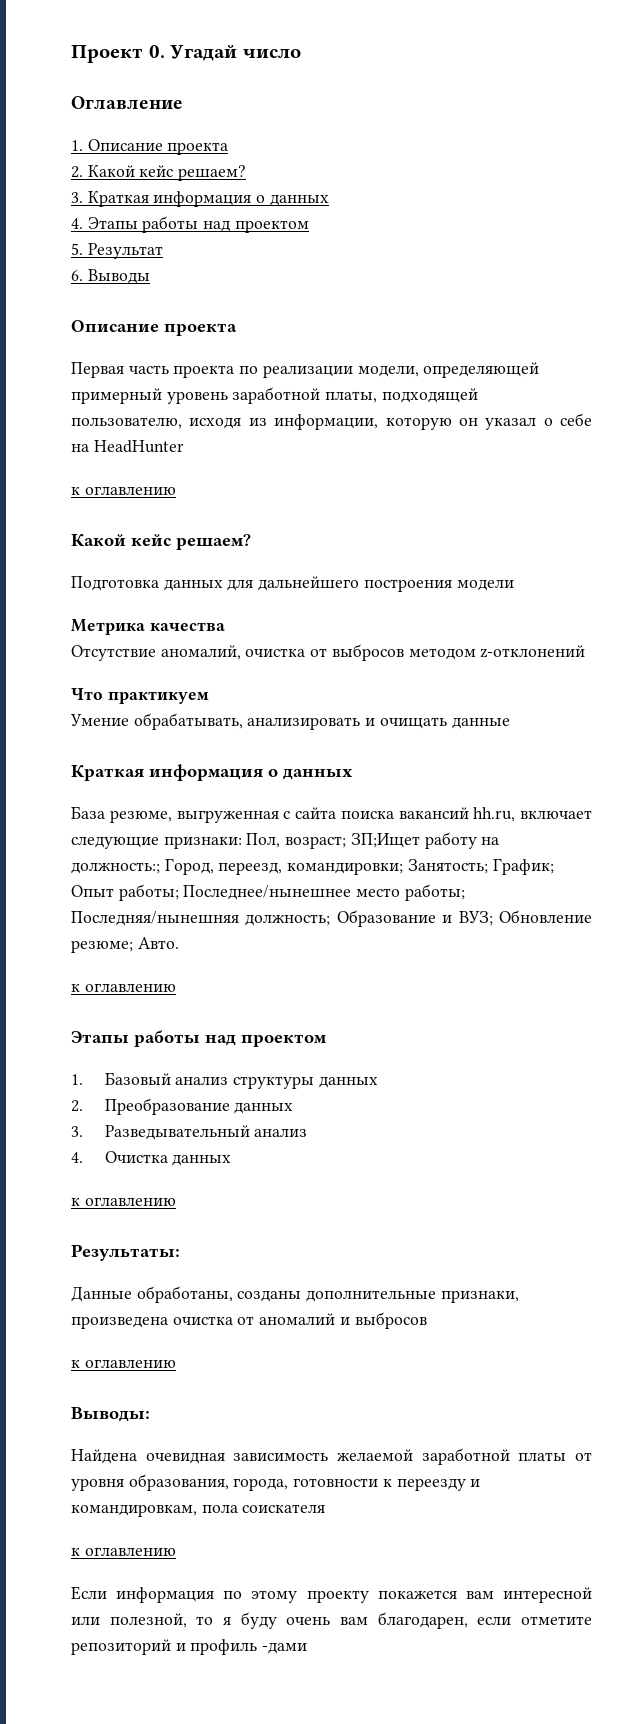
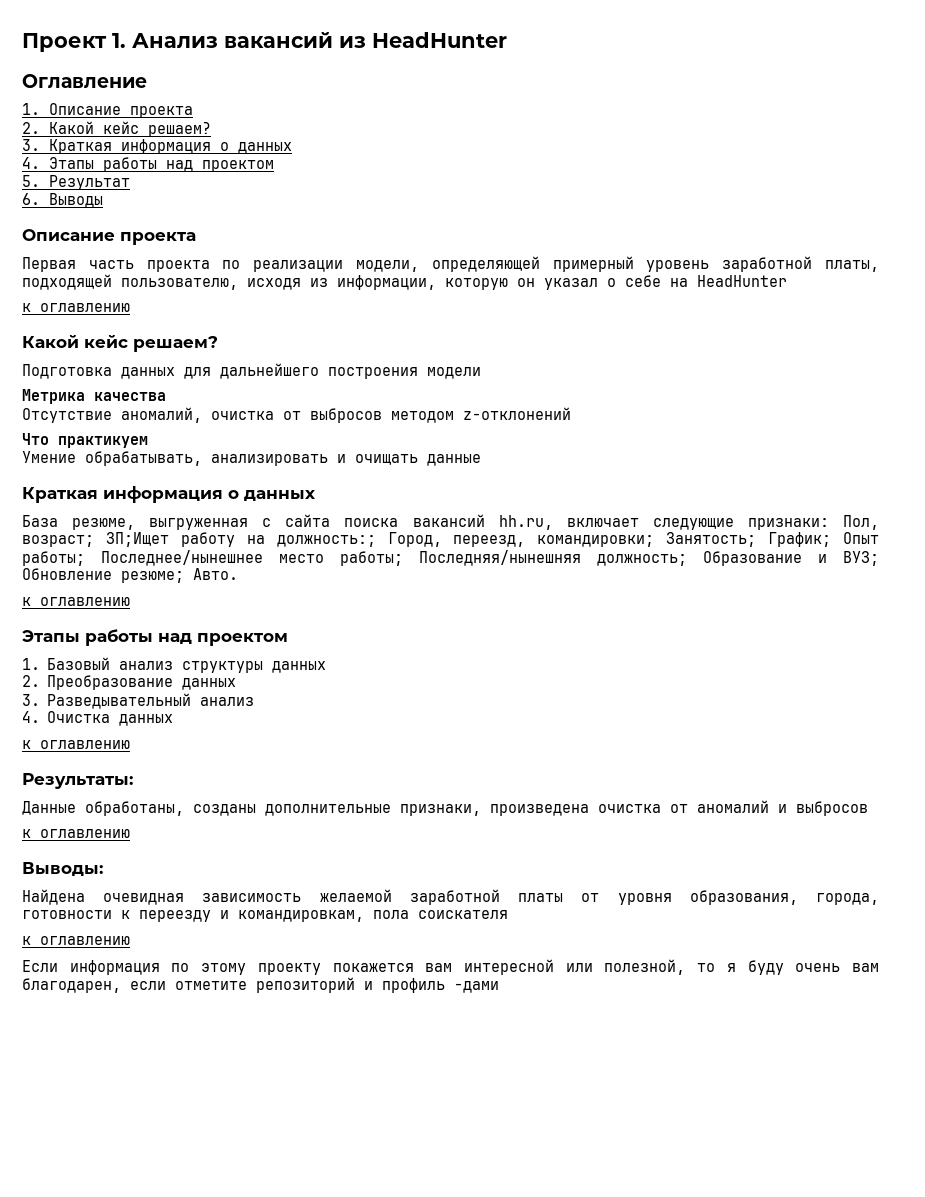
[148,44,301,61] 0. Угадай число -> [112,32,507,48] 1. Анализ вакансий из HeadHunter

